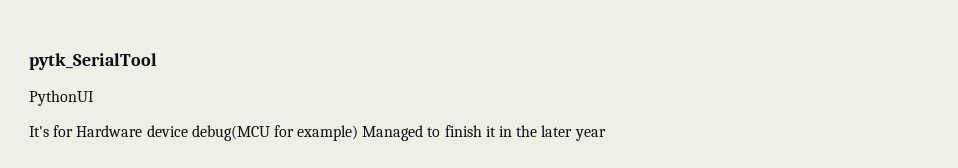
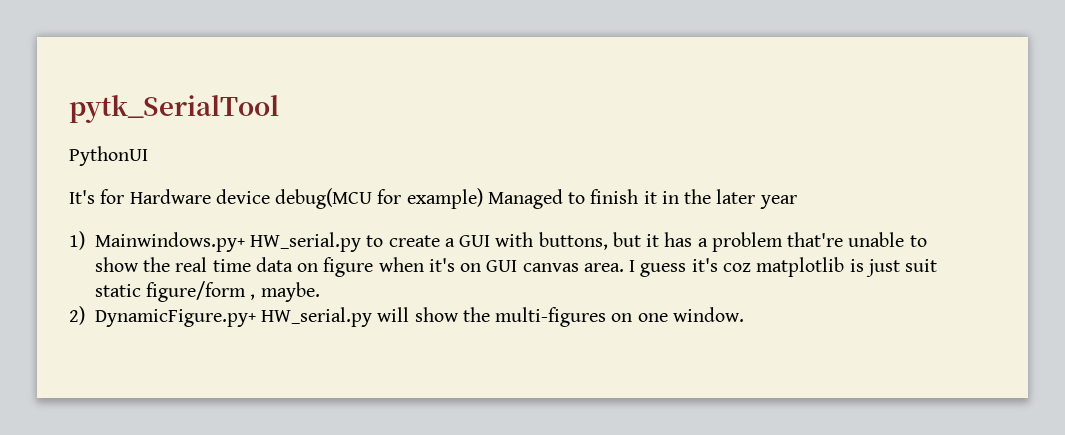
(606, 135) none -> [69,231,927,252] [94,257,938,277] [94,281,320,302] [69,306,744,327] // 1) Mainwindows.py+ HW_serial.py to create a GUI with buttons, but it has a problem that're unable to show the real time data on figure when it's on GUI canvas area. I guess it's coz matplotlib is just suit static figure/form , maybe. // 2) DynamicFigure.py+ HW_serial.py will show the multi-figures on one window.

